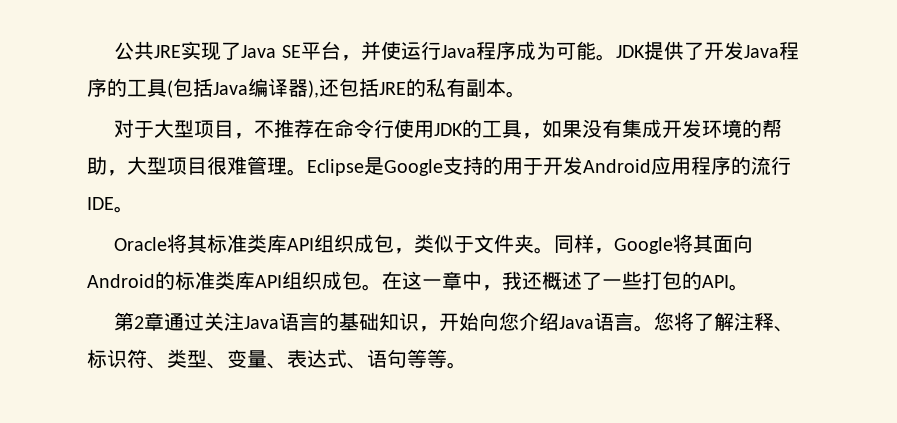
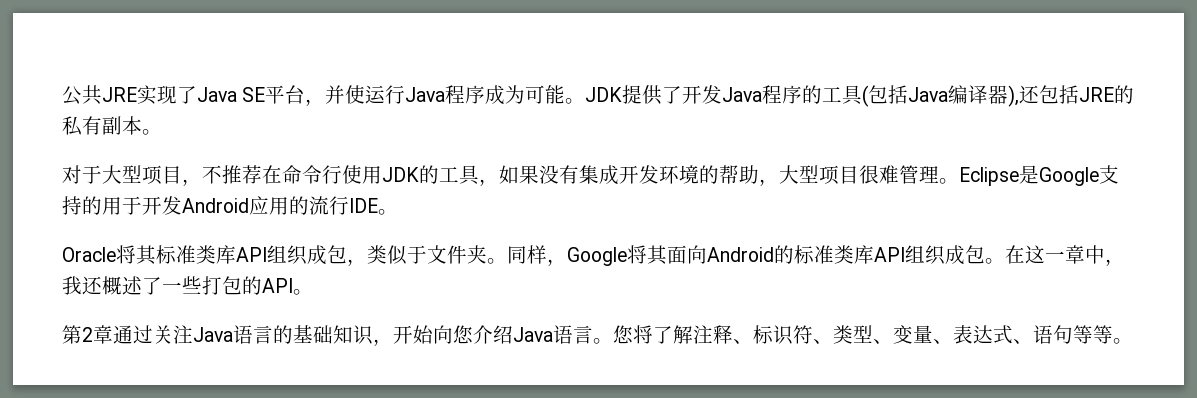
[691,156,731,175] 程序 -> (289, 206) none

